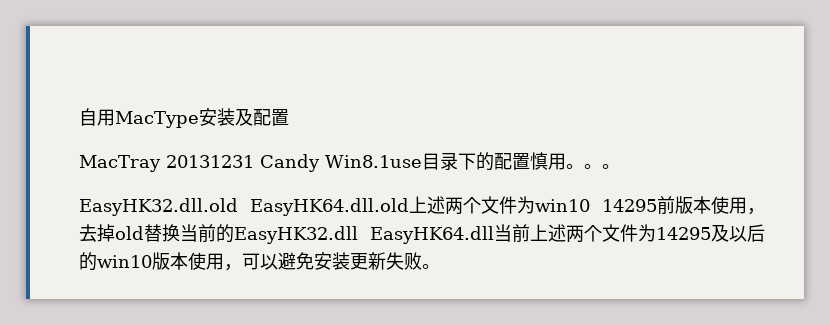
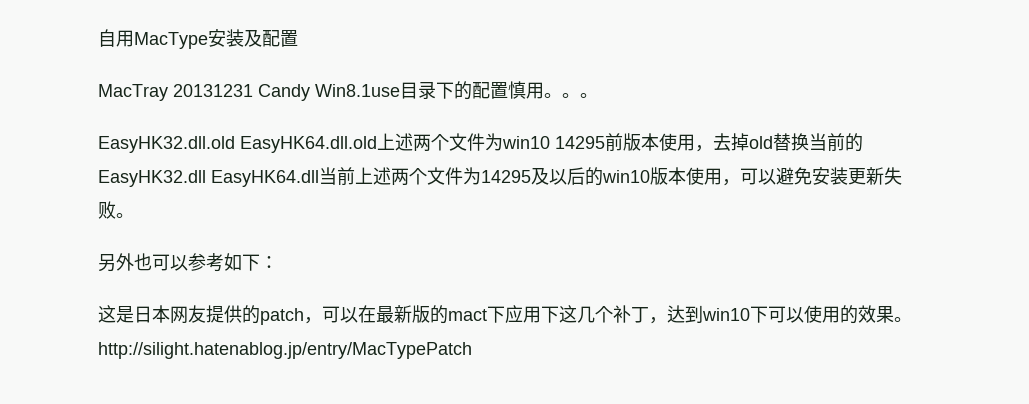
(440, 266) none -> [98,253,278,272] [98,305,912,325] [98,342,472,359] // 另外也可以参考如下： // 这是日本网友提供的patch，可以在最新版的mact下应用下这几个补丁，达到win10下可以使用的效果。http://silight.hatenablog.jp/entry/MacTypePatch

